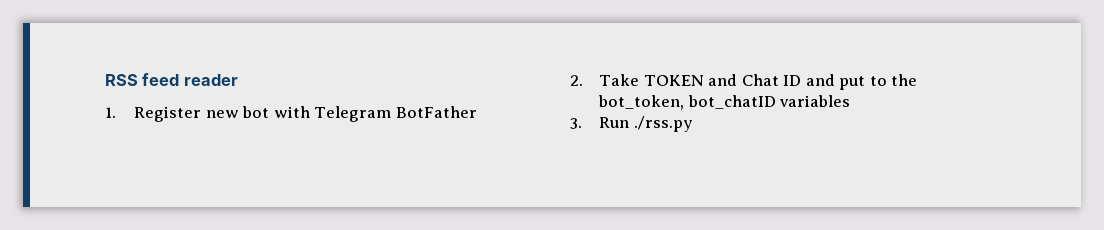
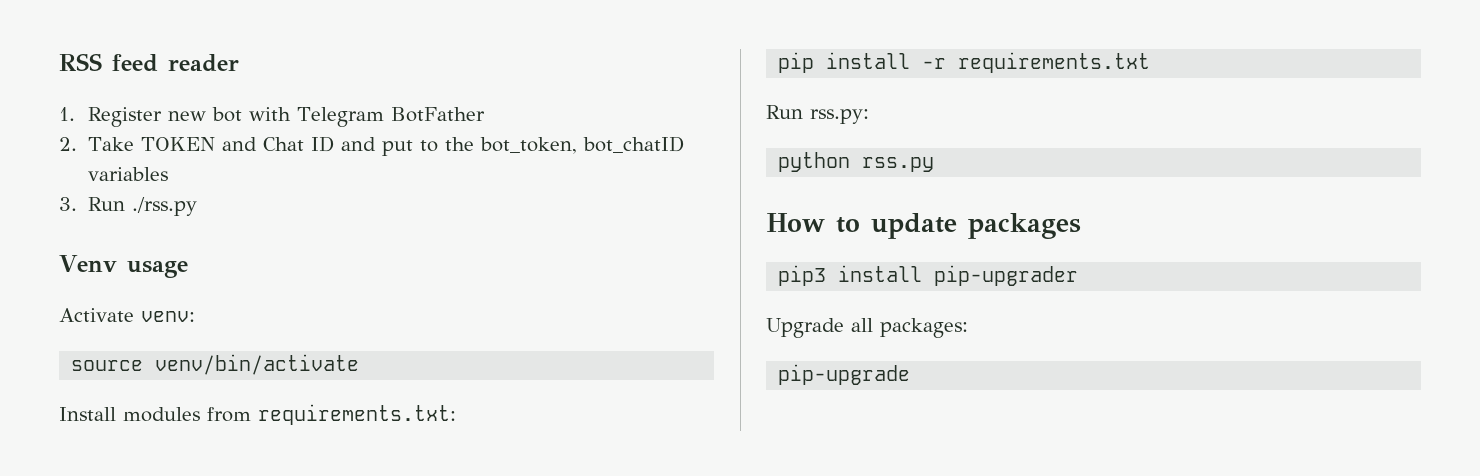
(693, 124) none -> [59,255,188,278] [59,308,195,322] [71,354,360,375] [59,404,456,425] [778,52,1151,73] [766,105,869,124] [778,152,935,172] [766,213,1081,239] [778,265,1079,286] [766,318,968,338] [778,364,911,385] // Venv usage // Activate venv: // source venv/bin/activate // Install modules from requirements.txt: // pip install -r requirements.txt // Run rss.py: // python rss.py // How to update packages // pip3 install pip-upgrader // Upgrade all packages: // pip-upgrade

